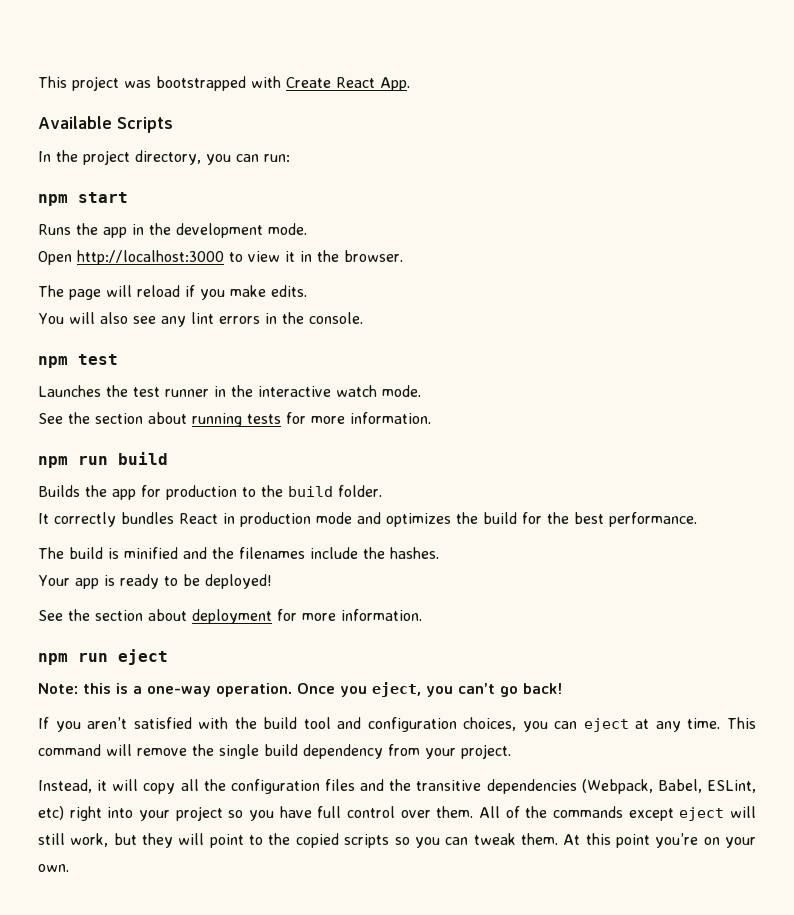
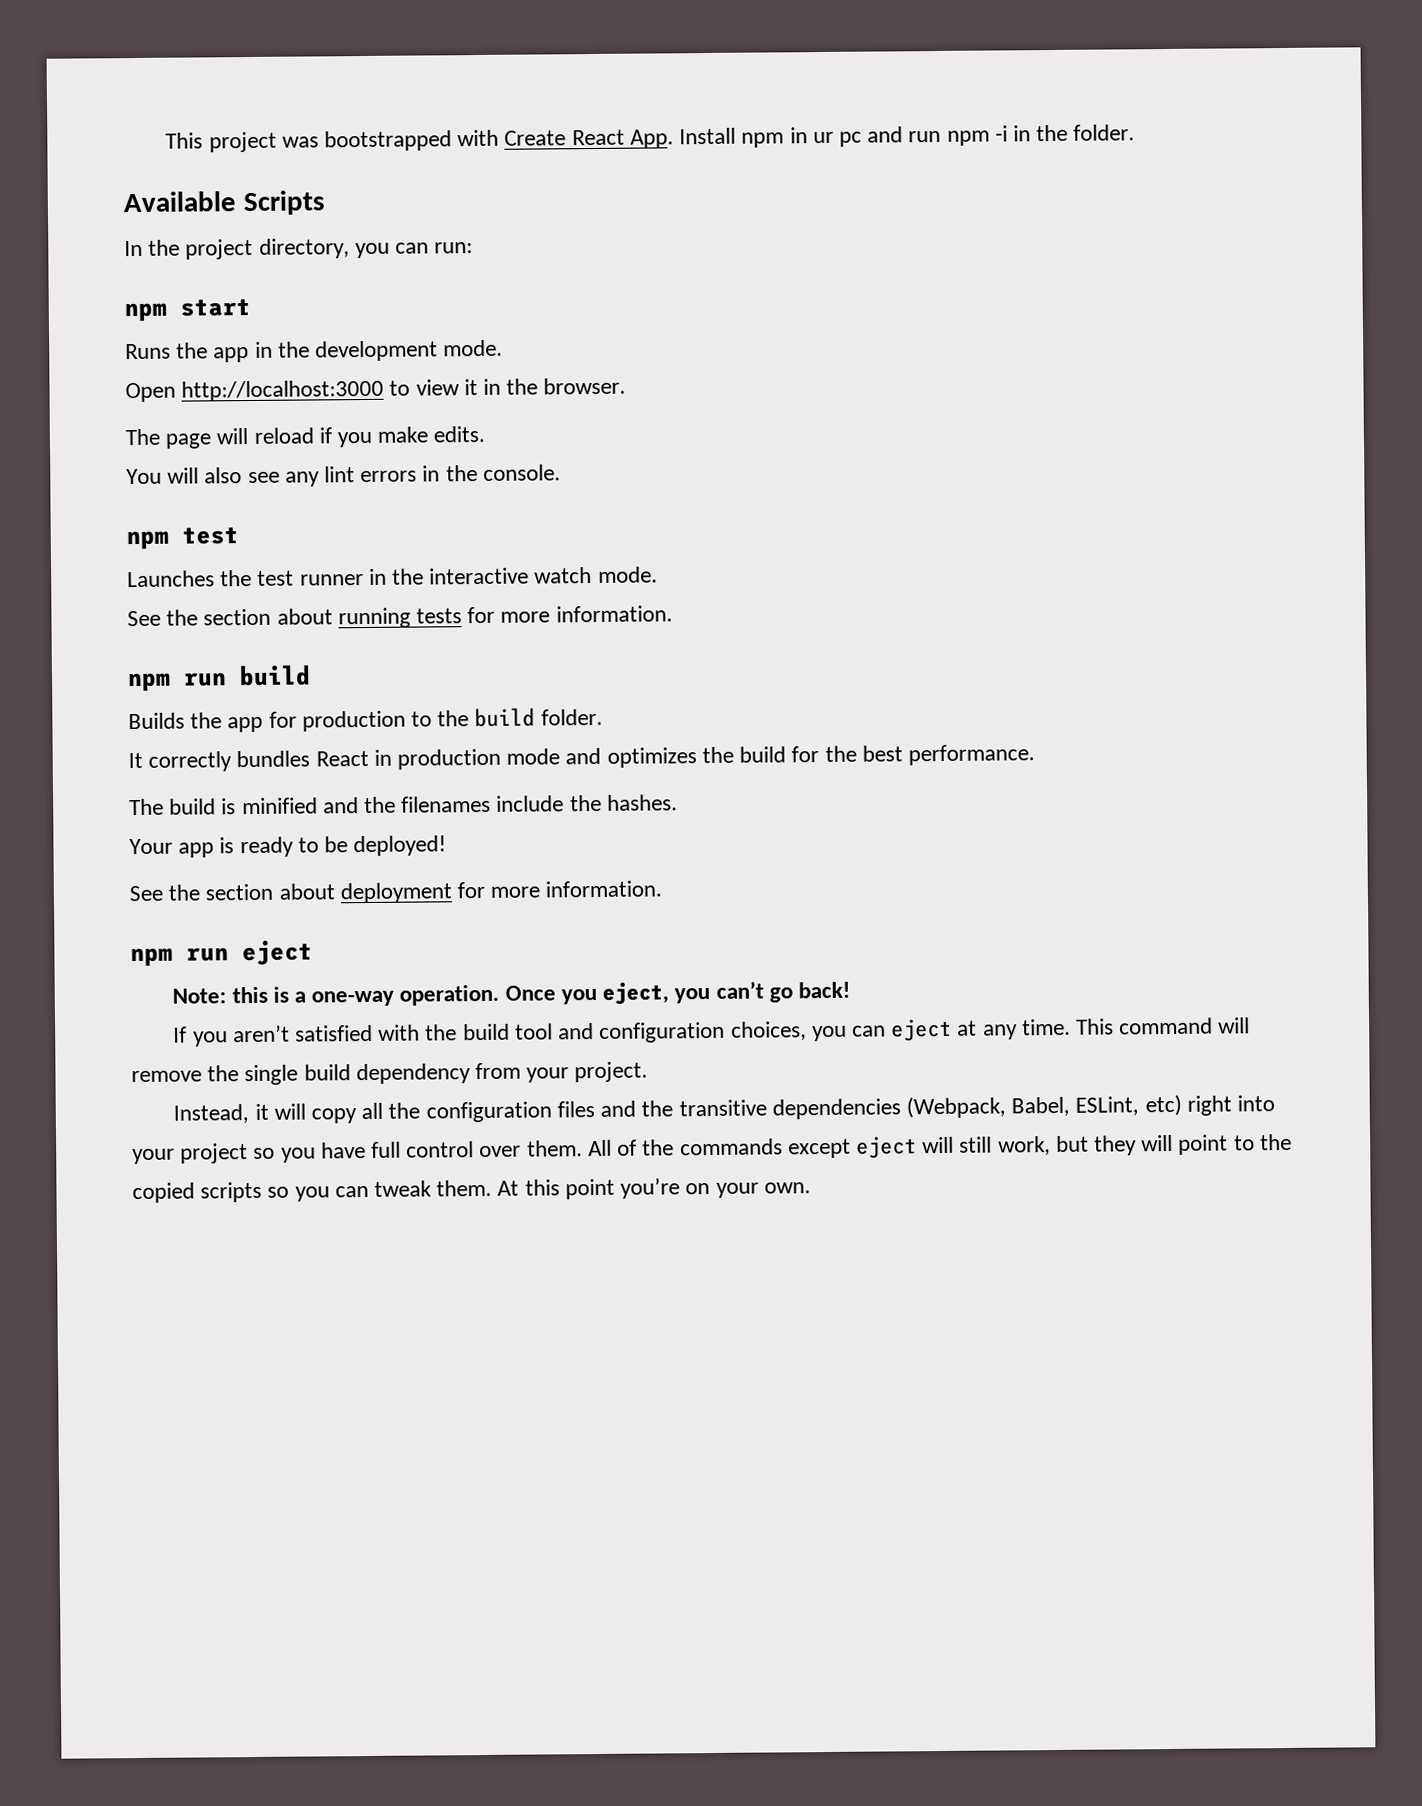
(410, 84) none -> [679,124,1136,148] Install npm in ur pc and run npm -i in the folder.

